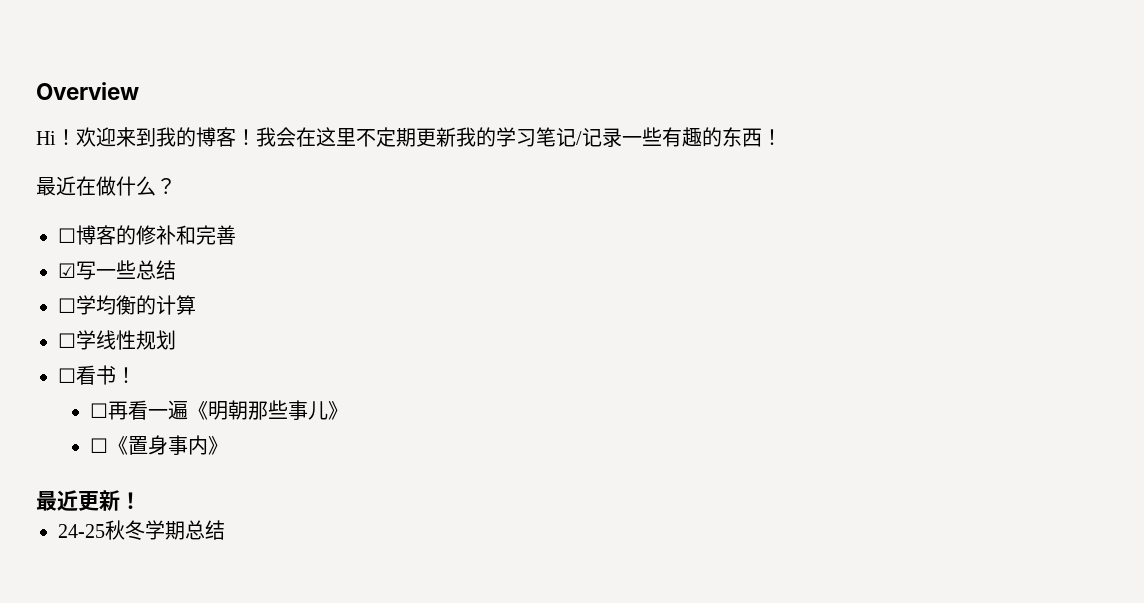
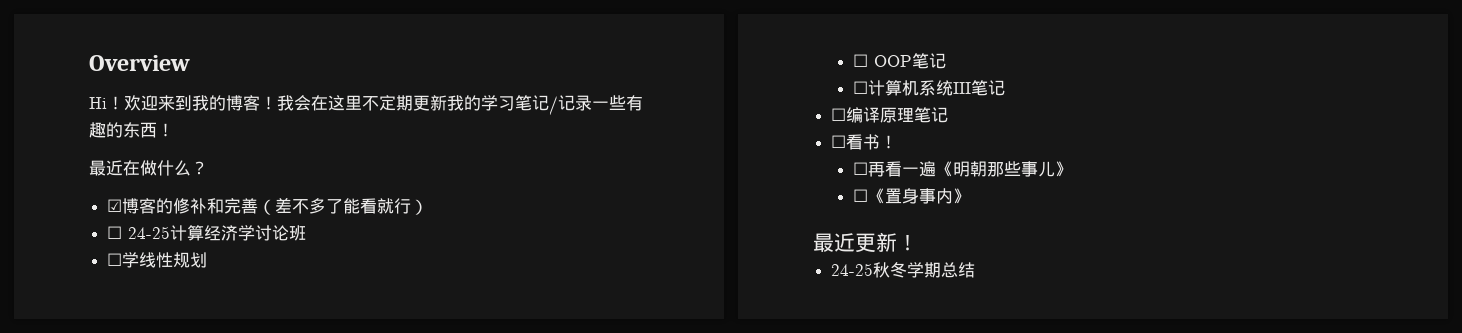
[58,228,76,243] ☐ -> [107,199,123,212] ☑
[58,260,176,280] [58,295,196,315] // ☑写一些总结 // ☐学均衡的计算 -> [258,198,429,215] [107,225,307,241] （差不多了能看就行） // ☐ 24-25计算经济学讨论班
(176, 340) none -> [852,53,946,69] [852,80,1005,96] [831,107,949,123] // ☐ OOP笔记 // ☐计算机系统III笔记 // ☐编译原理笔记

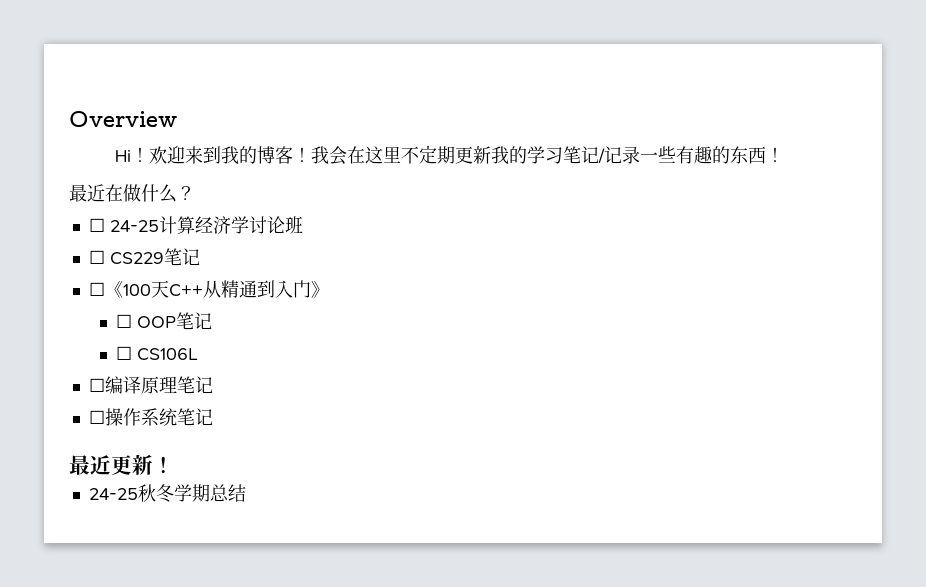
[107,198,429,215] // ☑博客的修补和完善（差不多了能看就行） -> (195, 193) none
[122,252,208,268] 学线性规划 -> [109,248,200,266] [88,280,329,298] CS229笔记 // ☐《100天C++从精通到入门》
[867,80,1005,96] 计算机系统III笔记 -> [137,348,199,361] CS106L
[846,134,898,150] [852,161,1072,177] [852,188,970,204] 看书！ // ☐再看一遍《明朝那些事儿》 // ☐《置身事内》 -> [104,408,213,426] 操作系统笔记

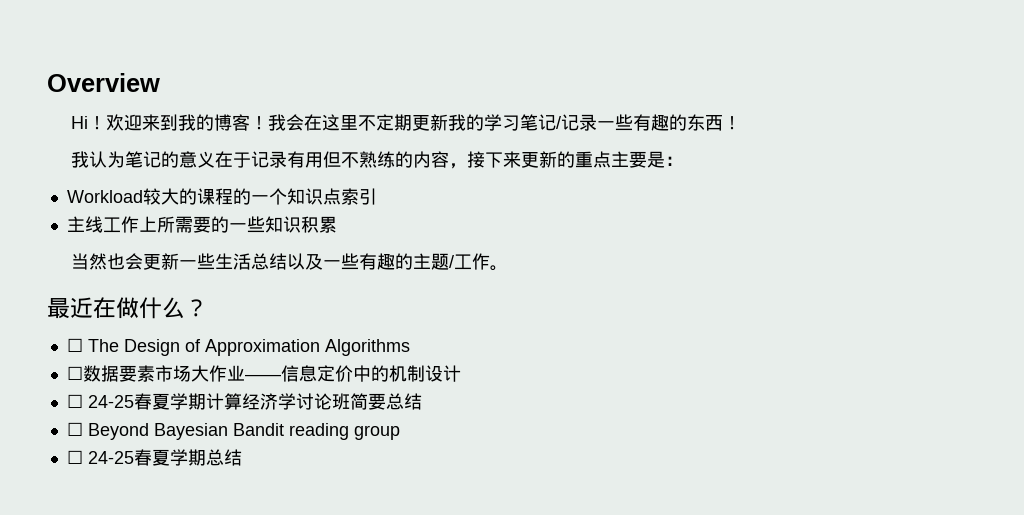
[69,184,195,203] [88,218,159,232] 最近在做什么？ // ☐ 24-25 -> [70,151,683,169] [66,188,377,205] [66,216,337,233] [70,253,508,271] [47,297,208,319] [66,338,410,356] [66,365,461,382] [66,393,206,410] 我认为笔记的意义在于记录有用但不熟练的内容，接下来更新的重点主要是： // Workload较大的课程的一个知识点索引 // 主线工作上所需要的一些知识积累 // 当然也会更新一些生活总结以及一些有趣的主题/工作。 // 最近在做什么？ // ☐ The Design of Approximation Algorithms // ☐数据要素市场大作业——信息定价中的机制设计 // ☐ 24-25春夏学期
[88,248,200,266] [88,280,329,298] [116,312,213,330] [116,346,199,361] [88,376,213,394] [88,408,213,426] [69,454,174,475] [88,484,174,503] // ☐ CS229笔记 // ☐《100天C++从精通到入门》 // ☐ OOP笔记 // ☐ CS106L // ☐编译原理笔记 // ☐操作系统笔记 // 最近更新！ // 24-25秋冬 -> [349,393,422,410] [66,422,400,440] [66,449,170,466] 简要总结 // ☐ Beyond Bayesian Bandit reading group // ☐ 24-25春夏

